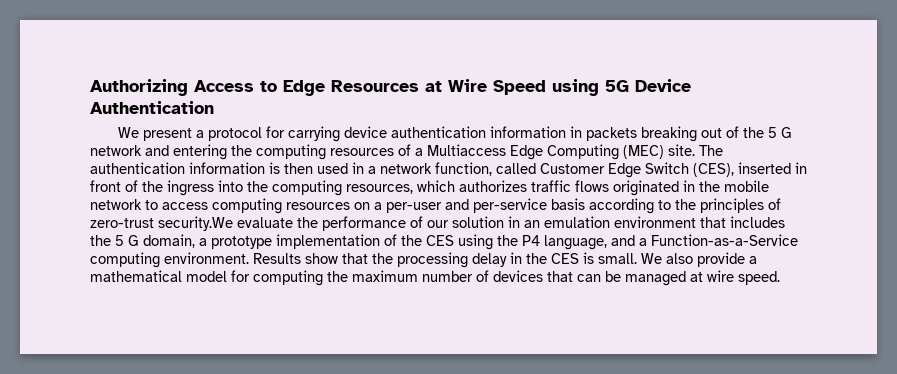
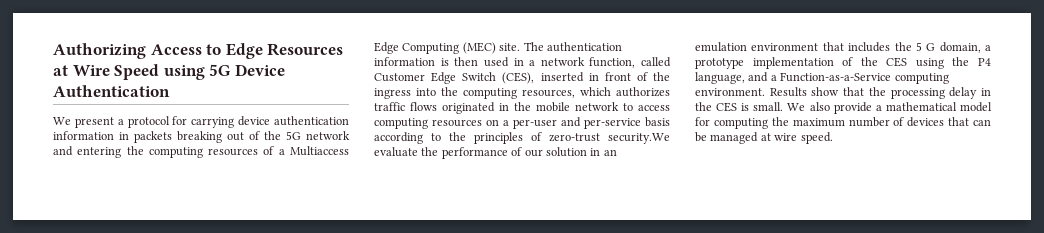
[767,127,792,138] 5 G -> [286,131,301,140] 5G

